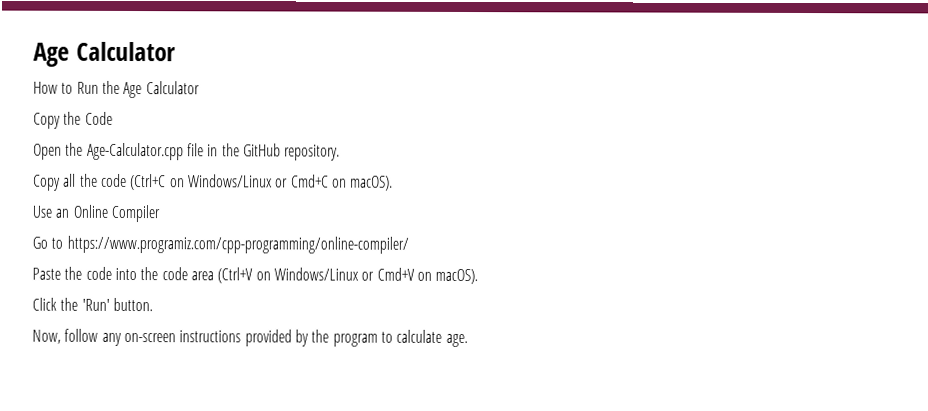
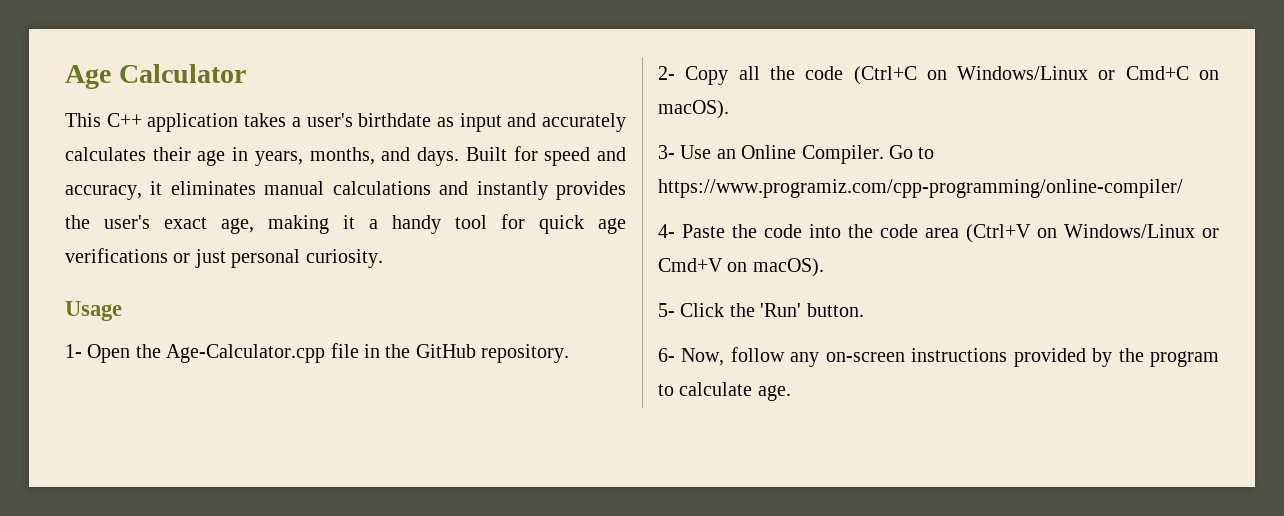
[33,41,176,67] [33,80,200,99] [33,111,113,129] Age Calculator // How to Run the Age Calculator // Copy the Code // -> [65,64,246,89] [65,113,626,132] [65,146,627,166] [65,181,626,200] [65,214,626,234] [65,248,383,268] [65,301,122,321] [65,344,82,358] Age Calculator // This C++ application takes a user's birthdate as input and accurately calculates their age in years, months, and days. Built for speed and accuracy, it eliminates manual calculations and instantly provides the user's exact age, making it a handy tool for quick age verifications or just personal curiosity. // Usage // 1-
(341, 152) none -> [658,66,675,80] 2-
(394, 183) none -> [658,145,675,159] 3-
[110,204,160,223] Compiler // -> [801,145,884,164] Compiler.
(409, 244) none -> [658,224,675,238] 4-
(479, 276) none -> [658,303,675,317] 5-
(153, 304) none -> [658,348,675,362] 6-

